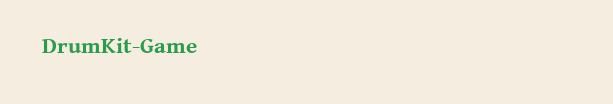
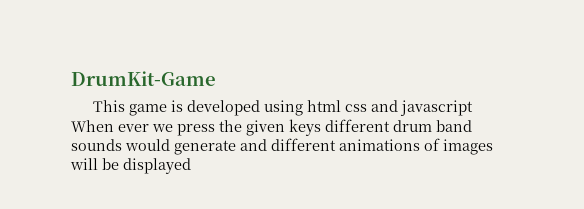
(197, 45) none -> [93,100,474,116] [71,119,472,136] [71,138,493,155] [70,158,191,174] // This game is developed using html css and javascript When ever we press the given keys different drum band sounds would generate and different animations of images will be displayed

